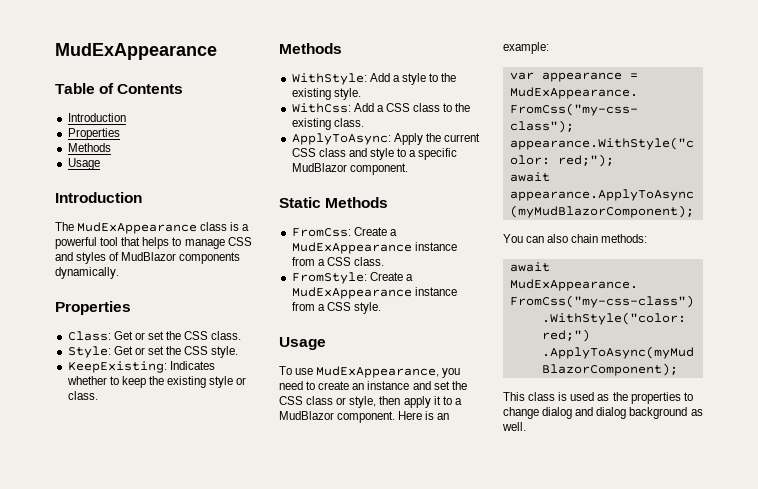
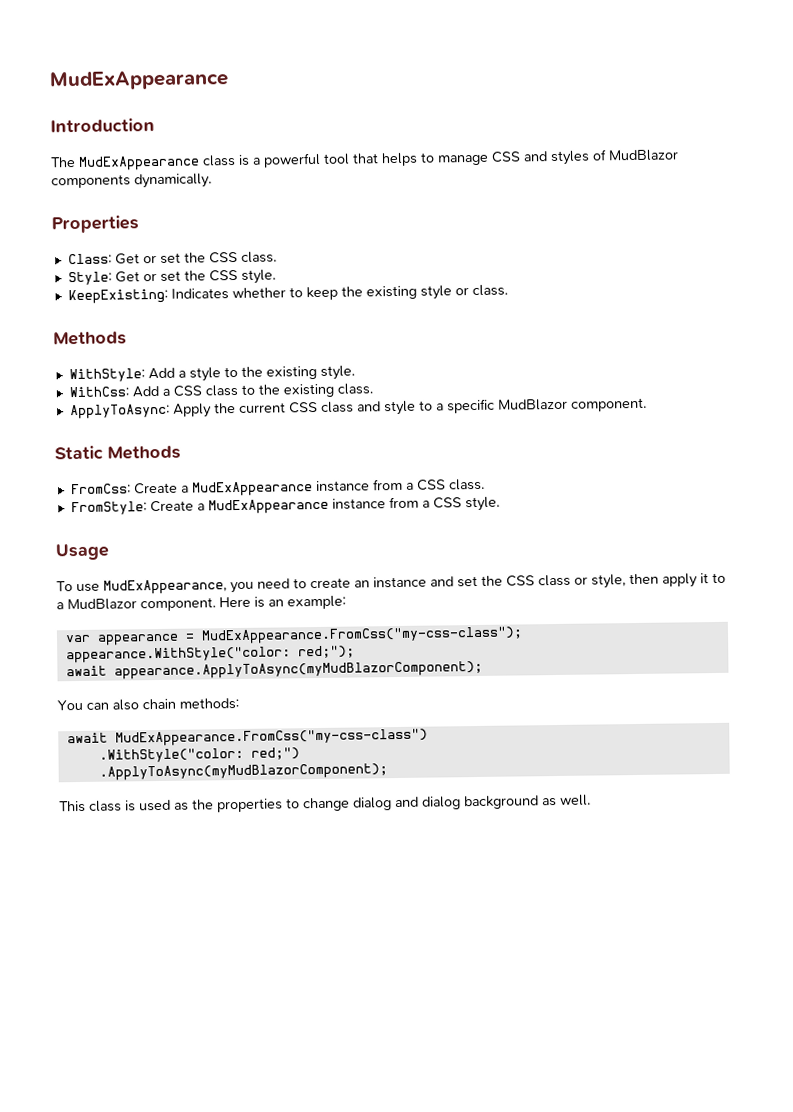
[55,43,217,60] [55,83,184,94] [67,113,126,122] [67,128,120,140] [67,143,111,152] [67,158,100,170] MudExAppearance // Table of Contents // Introduction // Properties // Methods // Usage -> [49,70,229,91] MudExAppearance

